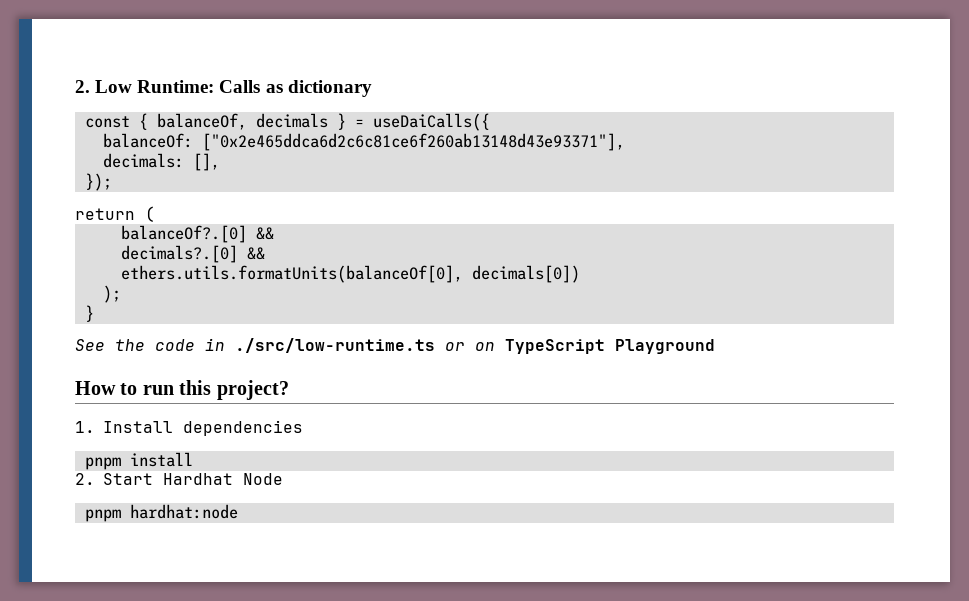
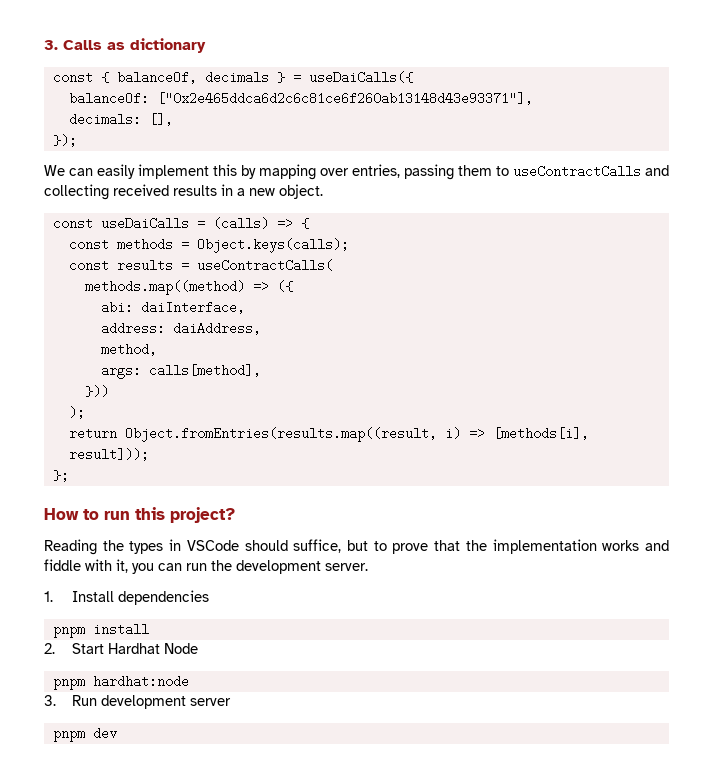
[75,80,215,93] 2. Low Runtime: -> [44,40,58,50] 3.
[75,206,155,222] [120,225,274,243] [120,245,265,263] [120,265,580,283] [102,285,121,303] [84,305,94,322] [75,338,715,354] return ( // balanceOf?.[0] && // decimals?.[0] && // ethers.utils.formatUnits(balanceOf[0], decimals[0]) // ); // } // See the code in ./src/low-runtime.ts or on TypeScript Playground -> [44,164,669,180] [44,184,323,200] [52,217,309,230] [68,238,349,253] [68,259,333,272] [84,280,293,295] [100,301,245,314] [100,322,261,335] [100,343,157,356] [100,364,261,379] [84,385,109,398] [68,406,85,419] [68,427,589,442] [68,448,149,461] [52,469,69,482] We can easily implement this by mapping over entries, passing them to useContractCalls and collecting received results in a new object. // const useDaiCalls = (calls) => { // const methods = Object.keys(calls); // const results = useContractCalls( // methods.map((method) => ({ // abi: daiInterface, // address: daiAddress, // method, // args: calls[method], // })) // ); // return Object.fromEntries(results.map((result, i) => [methods[i], result])); // };
(289, 390) none -> [44,539,669,555] [44,559,368,574] // Reading the types in VSCode should suffice, but to prove that the implementation works and fiddle with it, you can run the development server.
(238, 511) none -> [44,695,231,709] [52,727,117,742] // 3. Run development server // pnpm dev

